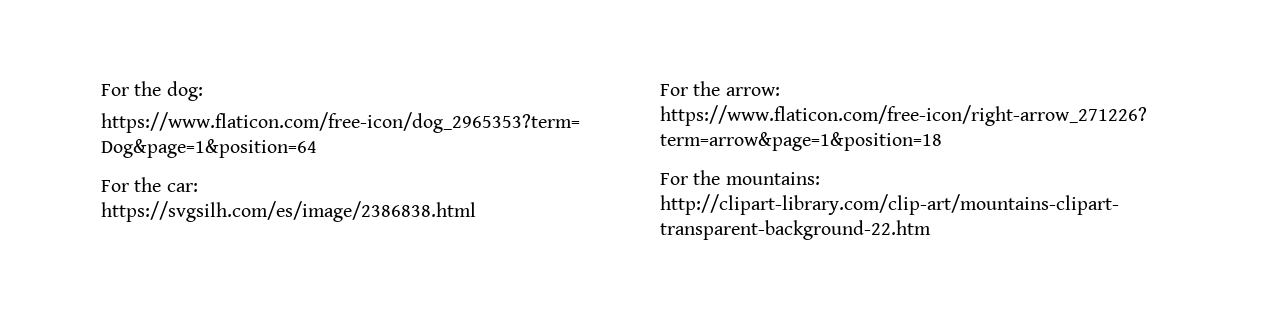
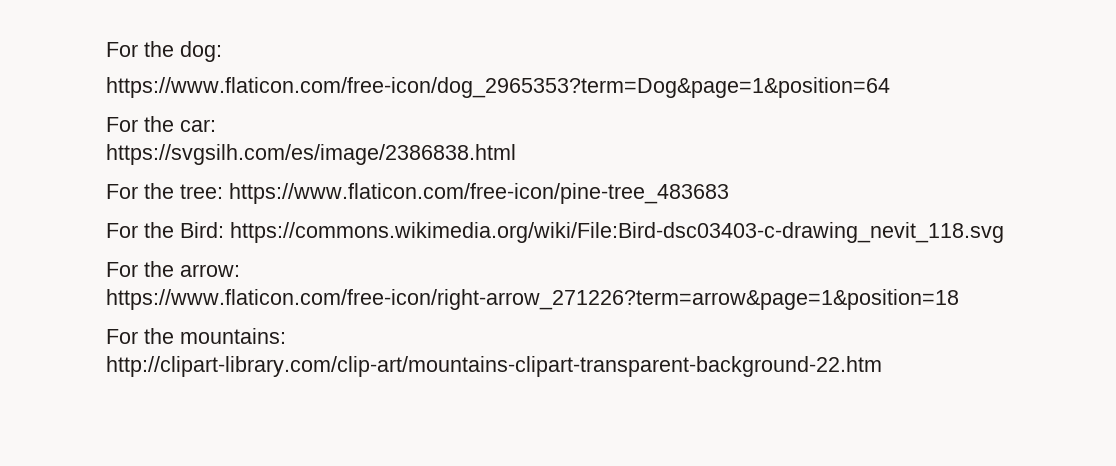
(476, 211) none -> [106,183,729,204] [106,222,1004,243] // For the tree: https://www.flaticon.com/free-icon/pine-tree_483683 // For the Bird: https://commons.wikimedia.org/wiki/File:Bird-dsc03403-c-drawing_nevit_118.svg

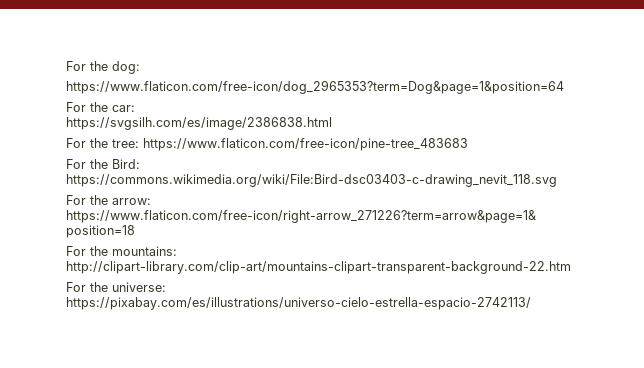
(882, 366) none -> [66,282,166,292] [66,297,531,310] // For the universe: https://pixabay.com/es/illustrations/universo-cielo-estrella-espacio-2742113/

